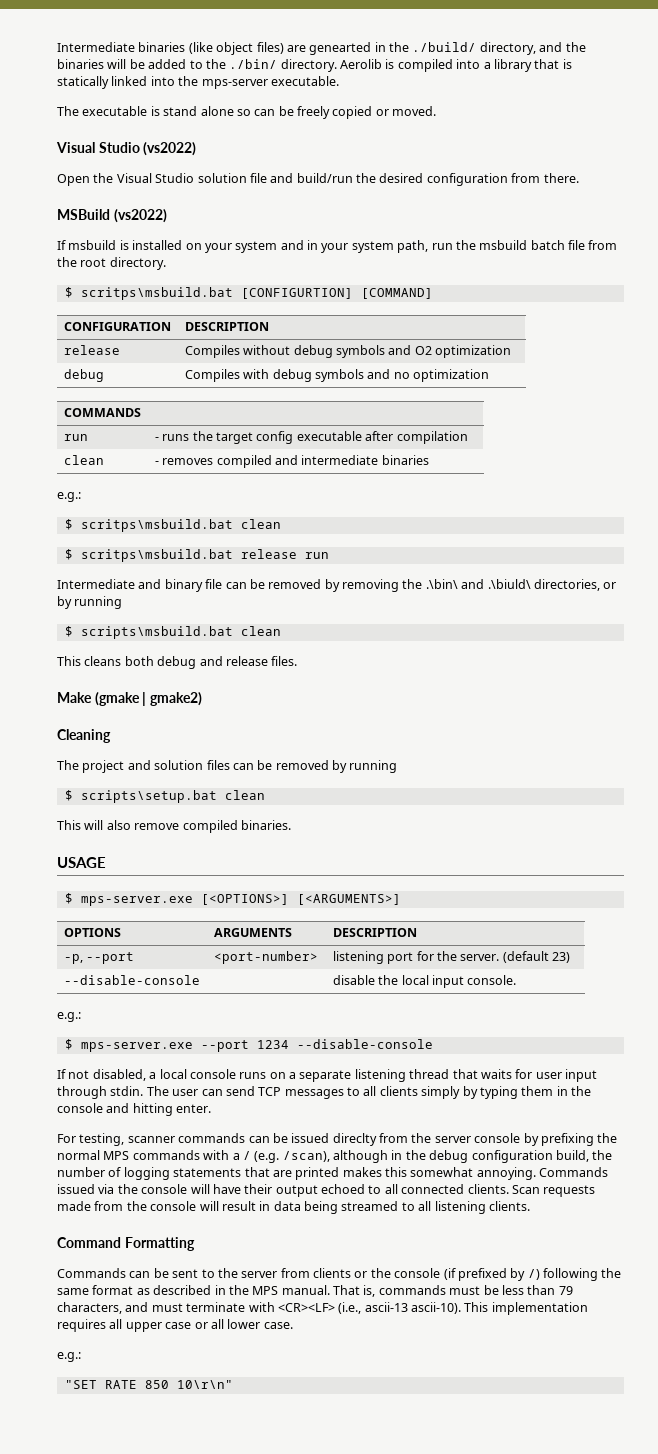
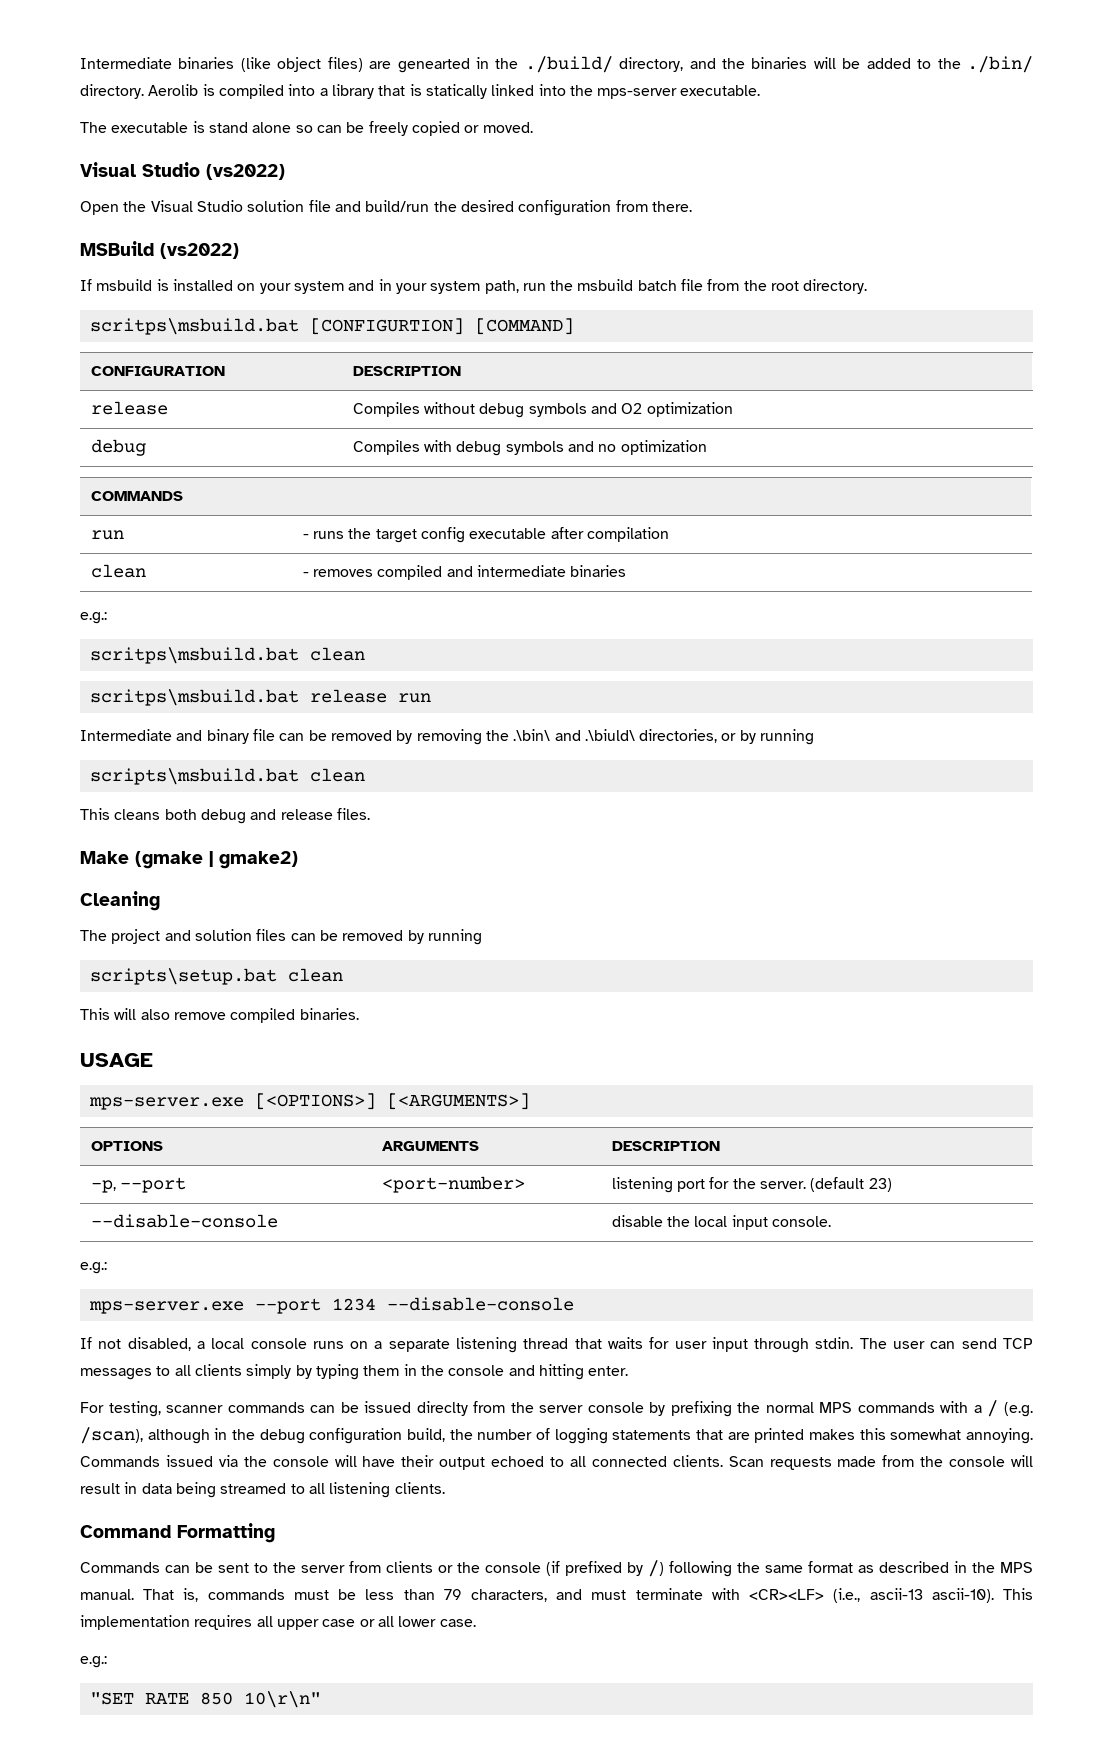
[64,287,73,298] $ -> (868, 286) none
[64,519,73,530] $ -> (107, 618) none
[64,549,73,560] $ -> (365, 654) none
[64,626,73,637] $ -> (815, 737) none
[64,790,73,801] $ -> (482, 937) none
[64,893,73,904] $ -> (153, 1060) none
[64,1039,73,1050] $ -> (107, 1268) none

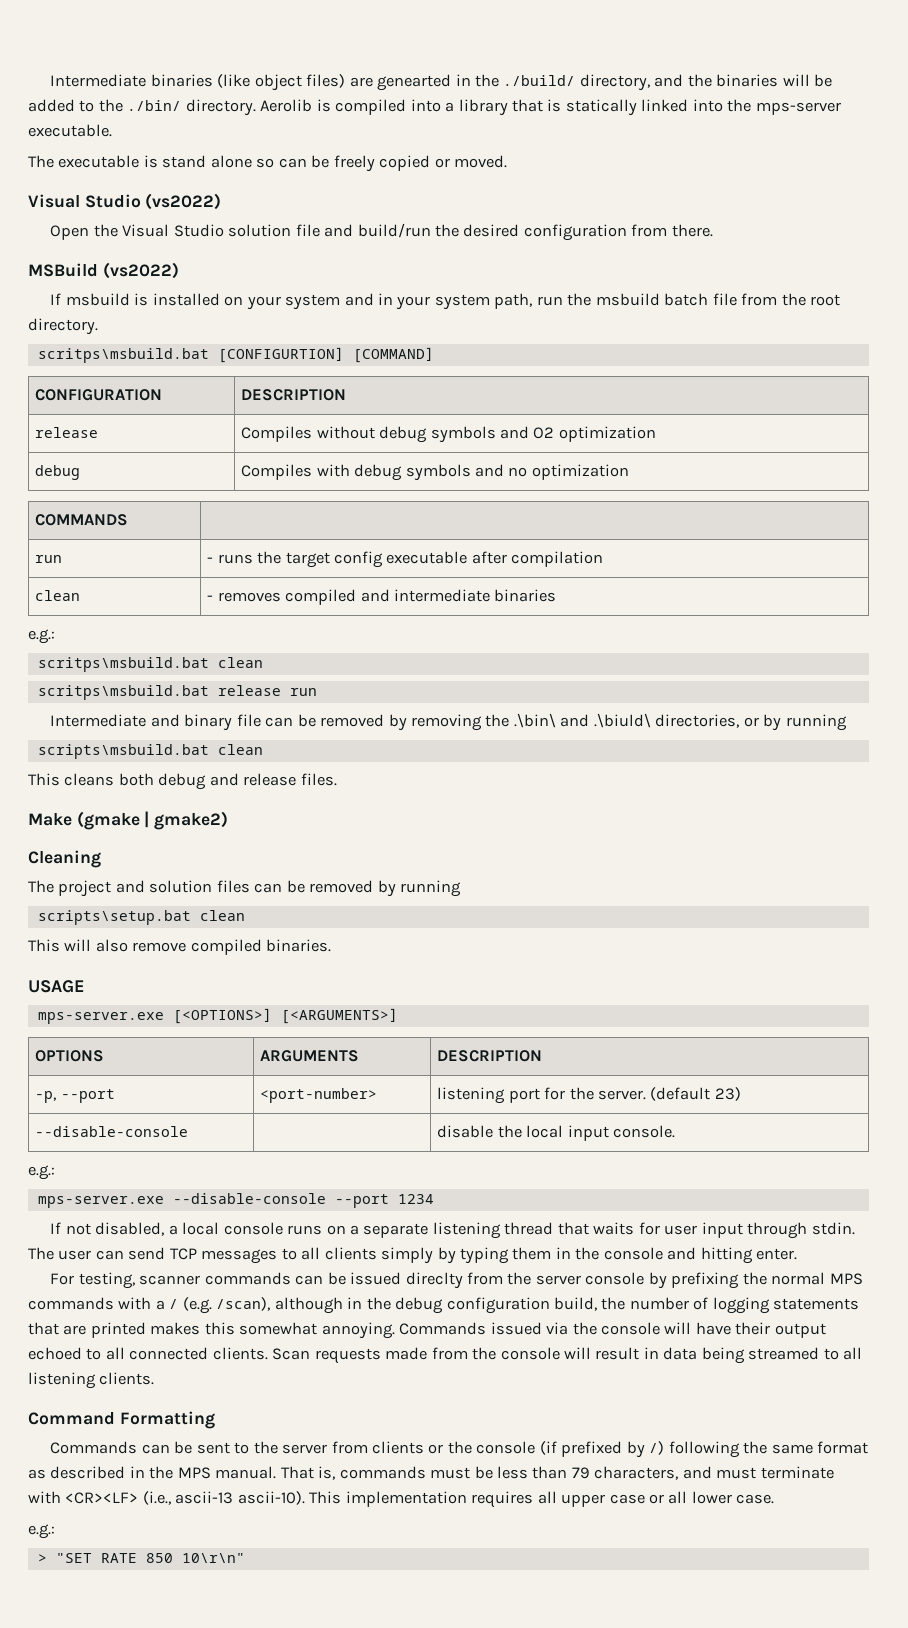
(244, 1307) none -> [172,1193,326,1204] --disable-console
[386,1297,574,1311] --disable-console -> (434, 1199) none
(107, 1662) none -> [37,1554,47,1563] >

